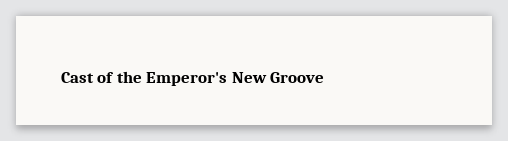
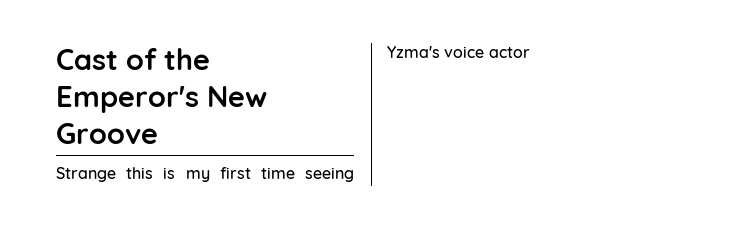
(325, 77) none -> [56,167,354,182] [387,46,530,58] // Strange this is my first time seeing Yzma's voice actor

